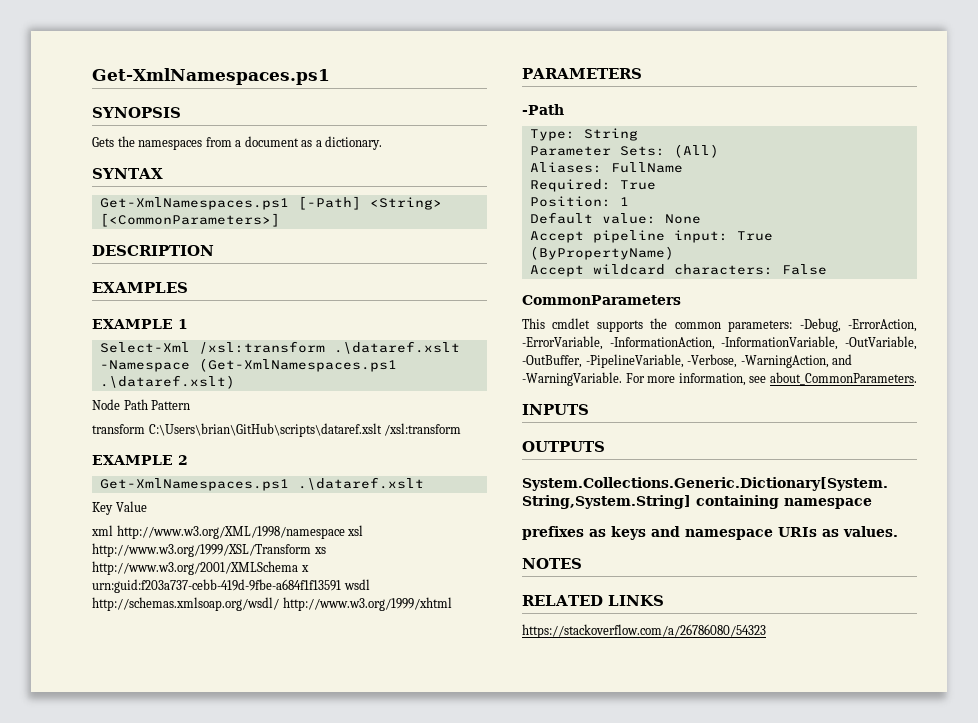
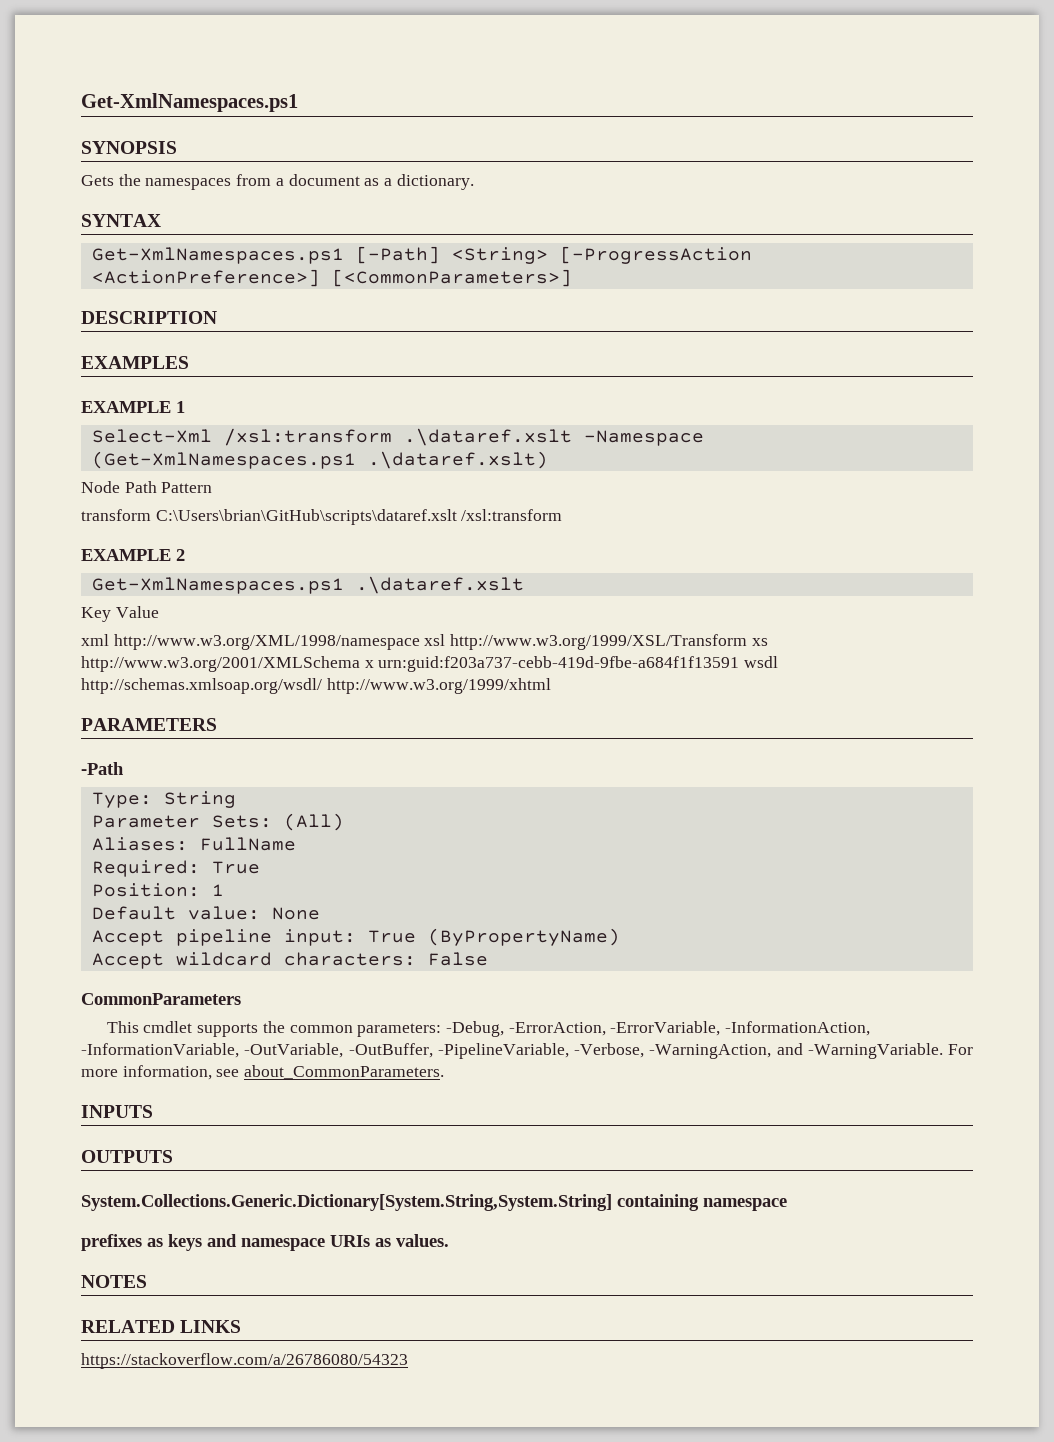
(442, 203) none -> [559,246,752,264] [91,269,320,287] [-ProgressAction <ActionPreference>]

